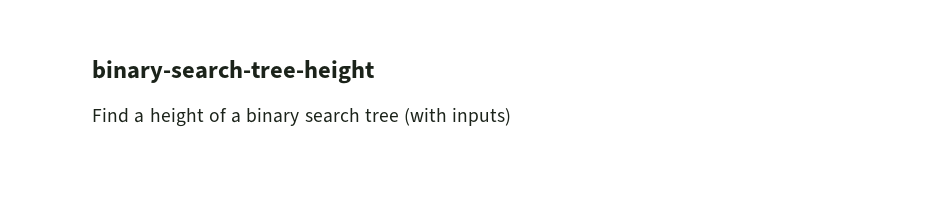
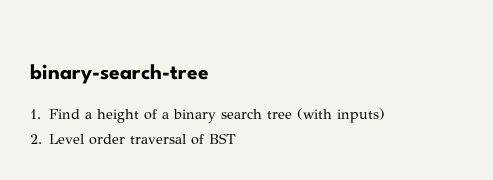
[92,60,374,84] binary-search-tree-height // -> [30,64,209,84] [30,109,41,119] binary-search-tree // 1.
(512, 116) none -> [30,133,237,145] // 2. Level order traversal of BST

